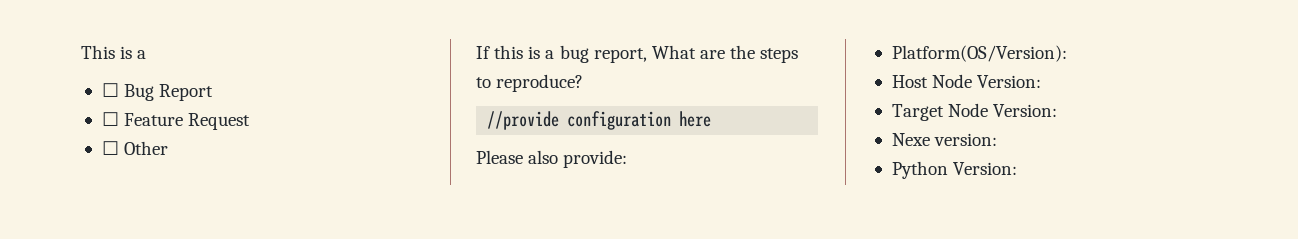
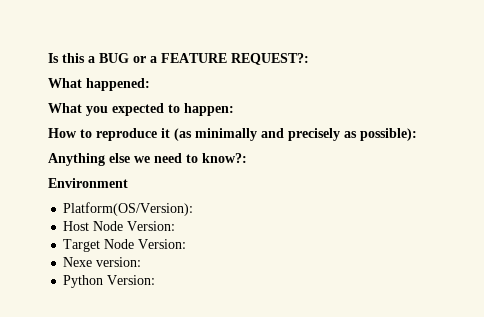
[81,45,147,59] [101,83,214,101] [101,112,251,130] [101,141,169,155] [476,45,799,63] [476,74,584,92] [487,111,712,130] [476,150,628,168] This is a // ☐ Bug Report // ☐ Feature Request // ☐ Other // If this is a bug report, What are the steps to reproduce? // //provide configuration here // Please also provide: -> [48,53,309,65] [48,78,150,91] [48,103,234,116] [48,128,417,141] [48,153,247,166] [48,178,128,188] Is this a BUG or a FEATURE REQUEST?: // What happened: // What you expected to happen: // How to reproduce it (as minimally and precisely as possible): // Anything else we need to know?: // Environment

